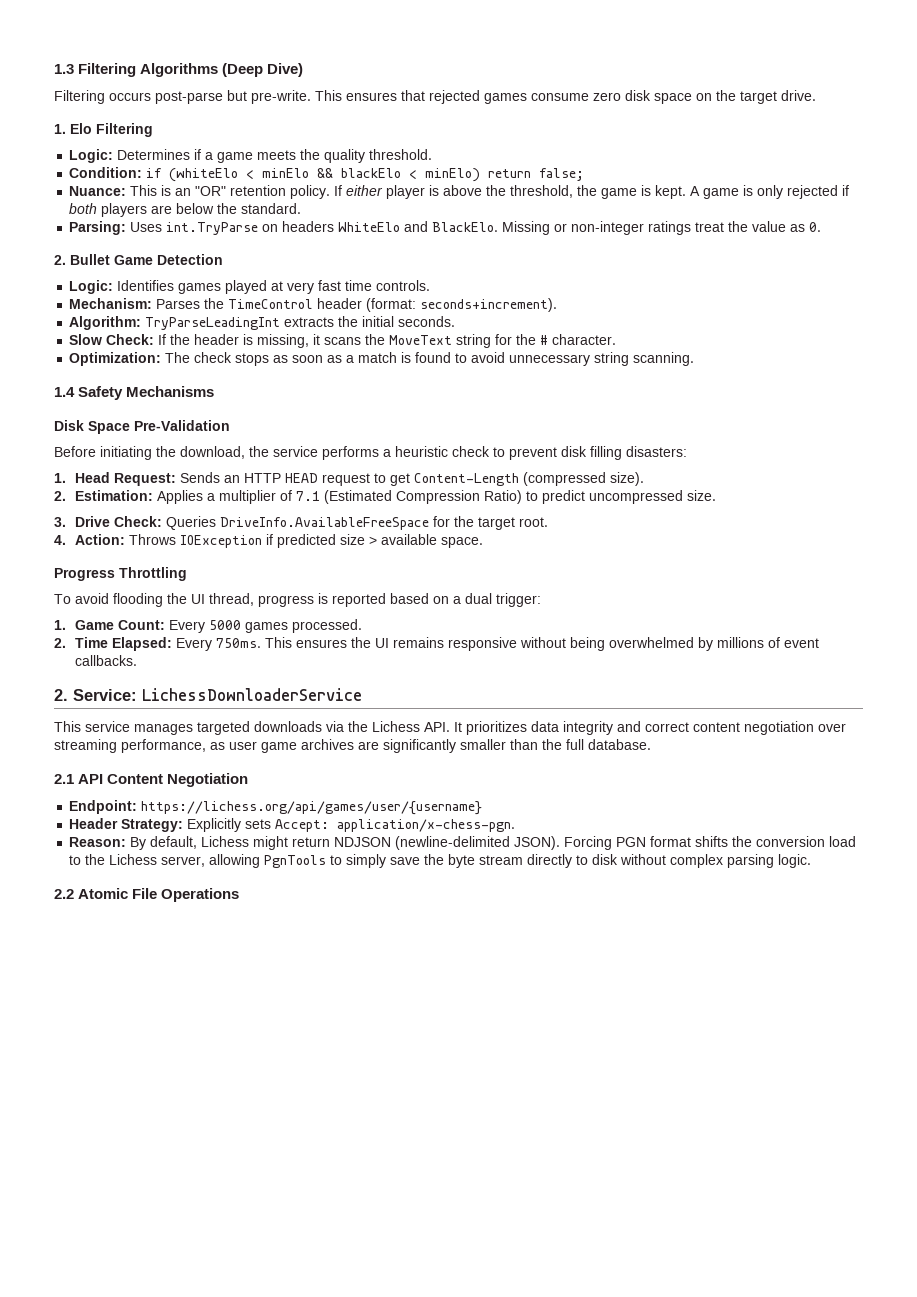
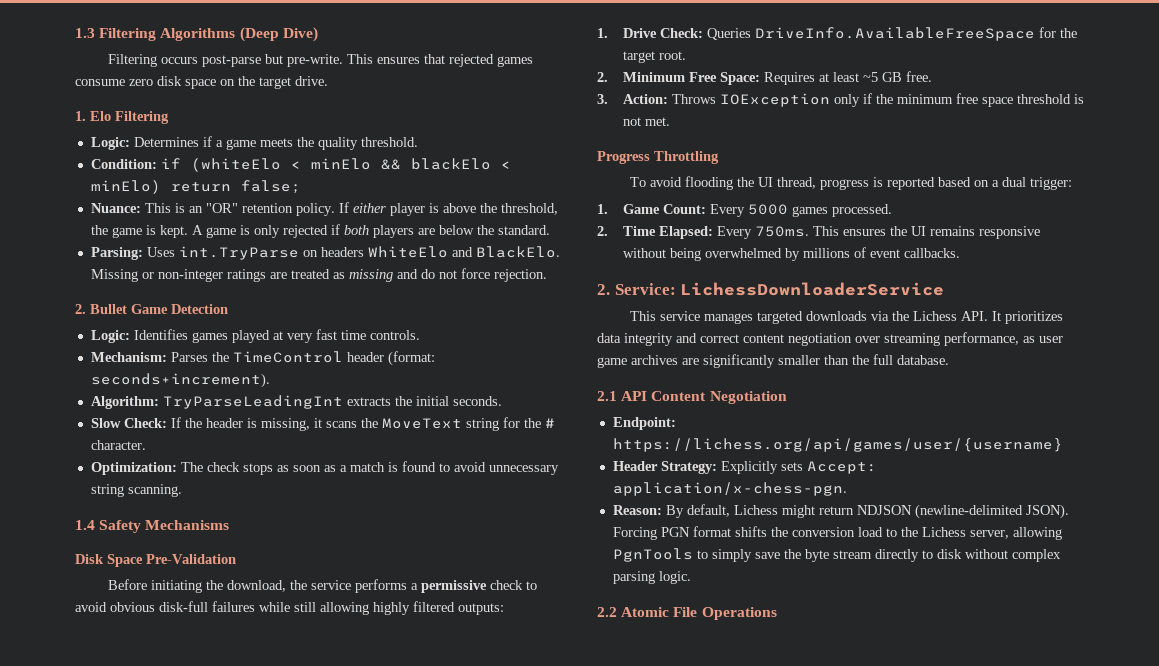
[695,221,822,232] treat the value as 0. -> [269,268,547,282] are treated as missing and do not force rejection.
[395,446,448,457] heuristic -> [420,580,487,593] permissive
[509,446,687,460] [54,472,644,486] [54,490,716,504] [54,517,66,527] prevent disk filling disasters: // 1. Head Request: Sends an HTTP HEAD request to get Content-Length (compressed size). // 2. Estimation: Applies a multiplier of 7.1 (Estimated Compression Ratio) to predict uncompressed size. // 3. -> [75,601,504,615] [597,28,608,38] avoid obvious disk‑full failures while still allowing highly filtered outputs: // 1.
[54,534,483,548] 4. Action: Throws IOException if predicted size > available space. -> [597,71,932,85] [597,93,1084,107] [622,117,670,126] 2. Minimum Free Space: Requires at least ~5 GB free. // 3. Action: Throws IOException only if the minimum free space threshold is not met.

